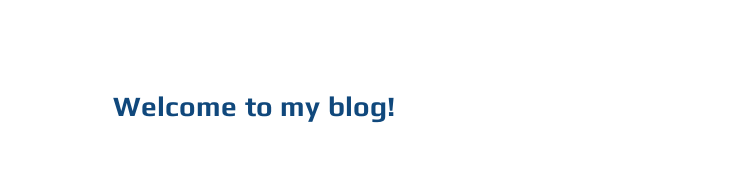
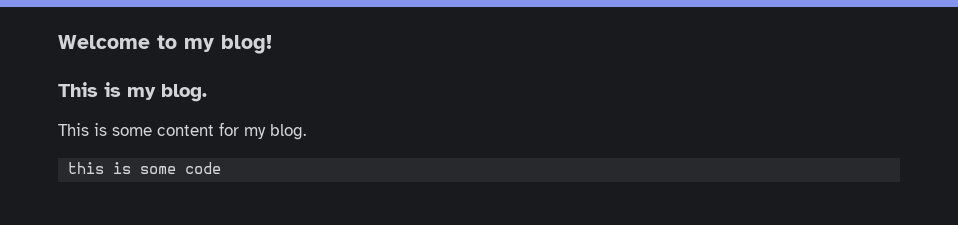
(395, 109) none -> [58,82,207,102] [58,122,306,140] [68,162,222,174] // This is my blog. // This is some content for my blog. // this is some code

